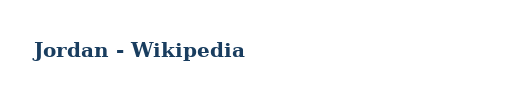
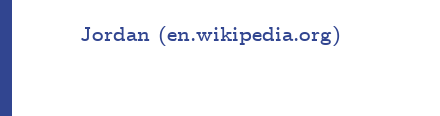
[116,42,245,61] - Wikipedia -> [158,26,341,47] (en.wikipedia.org)

